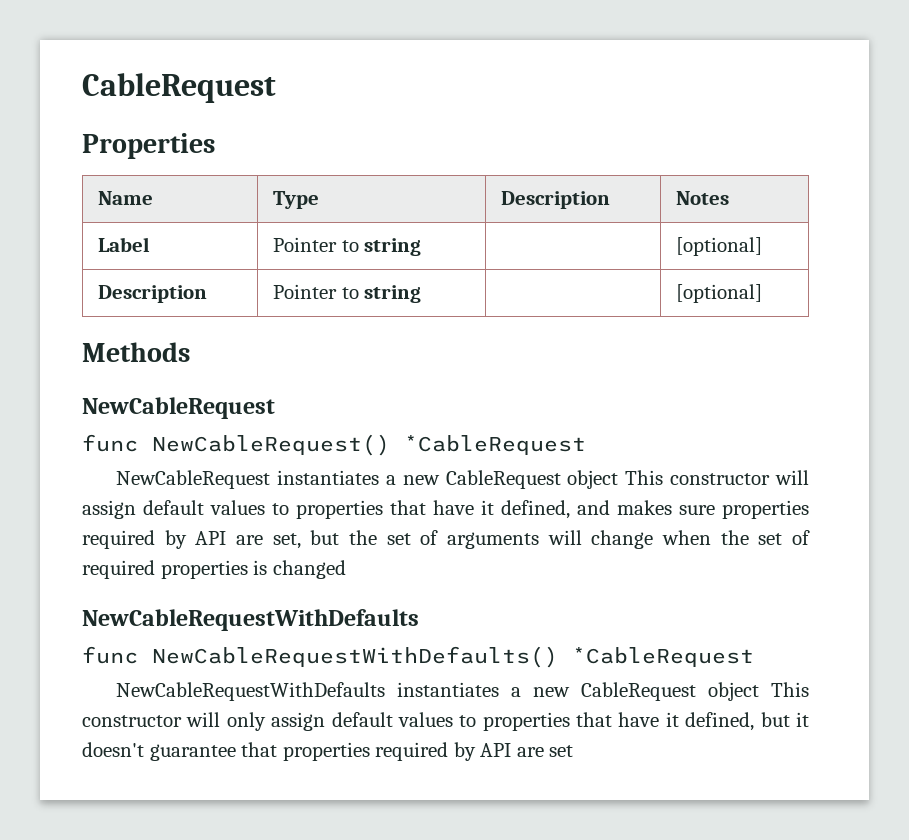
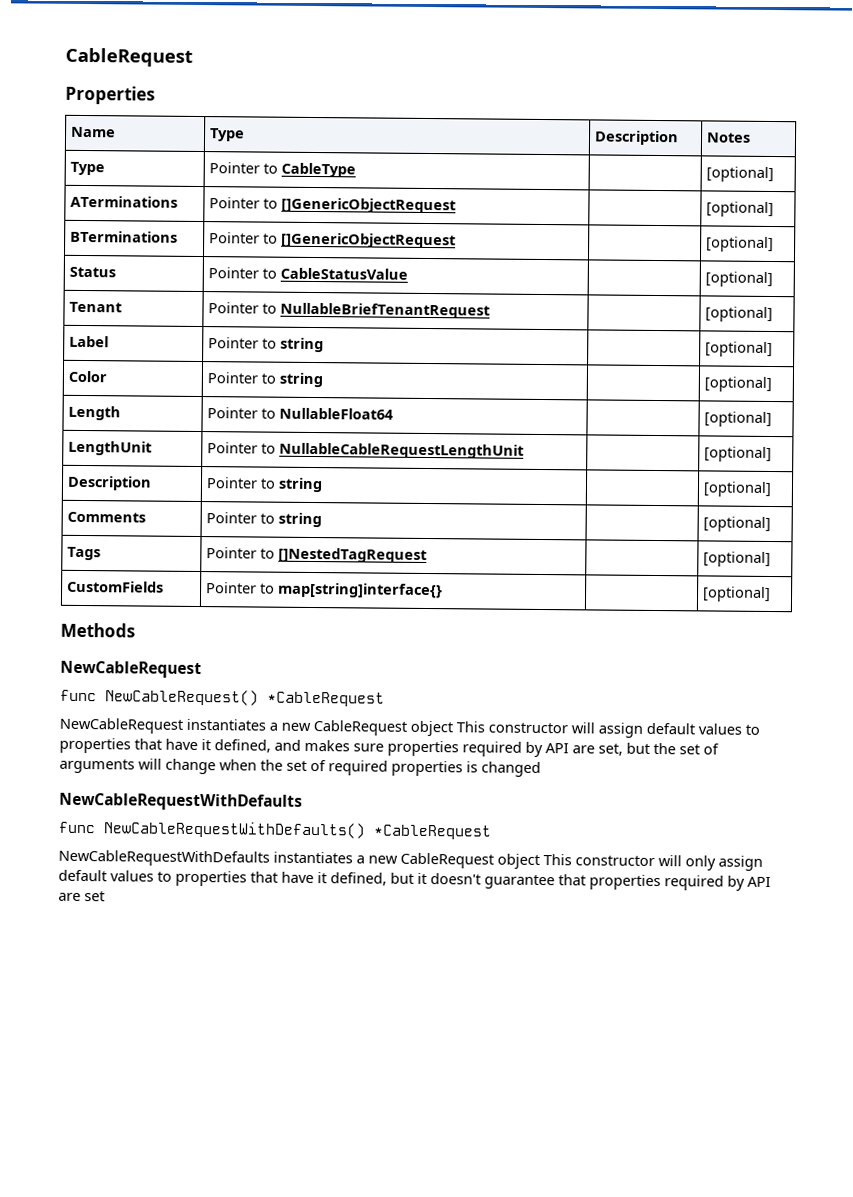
(729, 198) none -> [70,161,106,176] [209,162,357,178] [706,166,775,183] [70,195,179,208] [209,197,457,214] [706,201,775,218] [70,230,179,243] [209,232,457,249] [706,236,775,253] [69,266,117,278] [208,267,409,280] [705,271,774,288] [69,301,123,313] [208,302,491,319] [705,306,774,323] // Type | Pointer to CableType | | [optional] // ATerminations | Pointer to []GenericObjectRequest | | [optional] // BTerminations | Pointer to []GenericObjectRequest | | [optional] // Status | Pointer to CableStatusValue | | [optional] // Tenant | Pointer to NullableBriefTenantRequest | | [optional]
(762, 246) none -> [68,370,108,383] [207,372,324,388] [704,376,773,393] [68,405,122,421] [207,407,395,420] [704,411,773,428] [68,440,153,456] [207,442,525,459] [704,446,773,463] // Color | Pointer to string | | [optional] // Length | Pointer to NullableFloat64 | | [optional] // LengthUnit | Pointer to NullableCableRequestLengthUnit | | [optional]
(762, 293) none -> [67,511,147,523] [206,512,323,528] [703,516,772,533] [67,546,102,561] [206,547,428,564] [703,551,772,568] [67,580,165,593] [206,582,444,599] [702,586,772,603] // Comments | Pointer to string | | [optional] // Tags | Pointer to []NestedTagRequest | | [optional] // CustomFields | Pointer to map[string]interface{} | | [optional]

